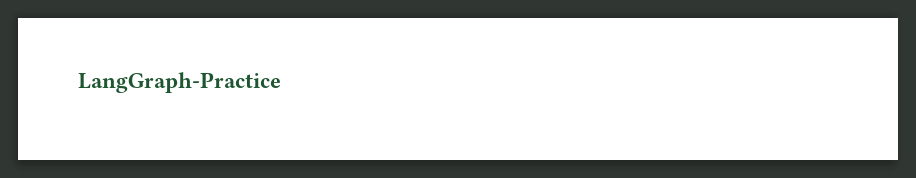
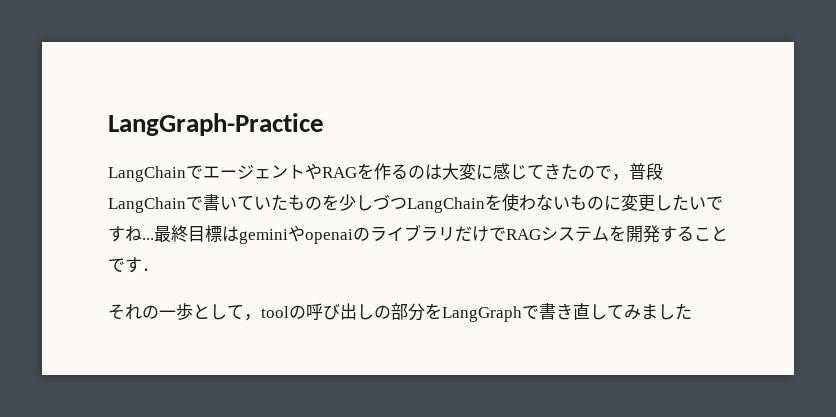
(281, 82) none -> [108,163,663,182] [108,193,723,213] [108,224,728,244] [108,257,159,273] [108,303,692,322] // LangChainでエージェントやRAGを作るのは大変に感じてきたので，普段LangChainで書いていたものを少しづつLangChainを使わないものに変更したいですね...最終目標はgeminiやopenaiのライブラリだけでRAGシステムを開発することです． // それの一歩として，toolの呼び出しの部分をLangGraphで書き直してみました

